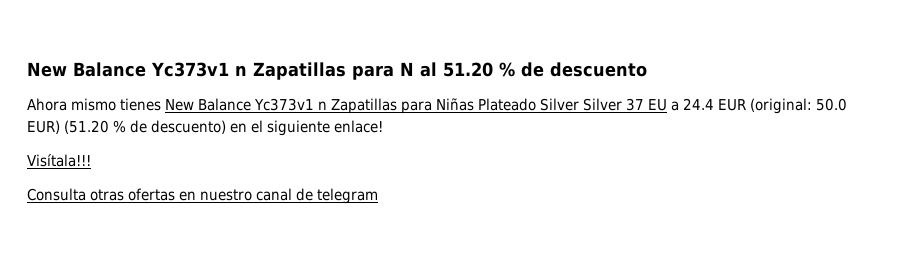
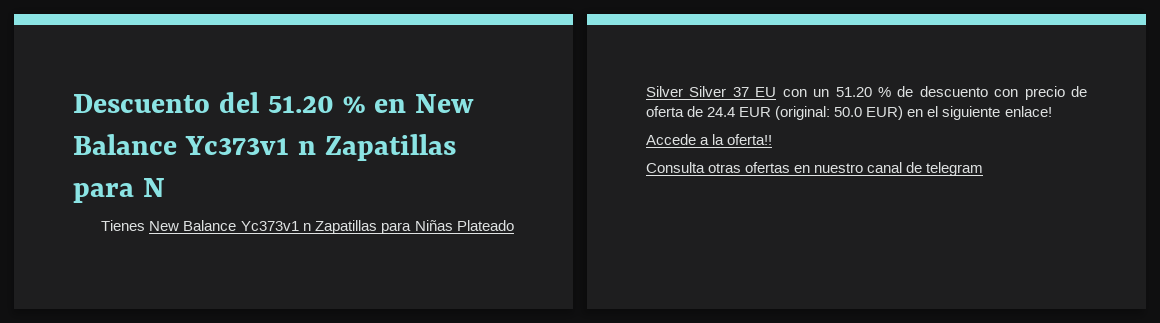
(27, 69) none -> [73,92,406,113] Descuento del 51.20 % en
[420,62,647,77] [27,98,161,111] al 51.20 % de descuento // Ahora mismo tienes -> [100,220,145,231] // Tienes
[671,101,679,111] a -> [782,86,1087,100] [646,106,704,117] con un 51.20 % de descuento con precio de oferta de
[64,120,226,134] (51.20 % de descuento) -> (904, 113) none
[27,154,91,167] Visítala!!! -> [646,134,773,145] Accede a la oferta!!

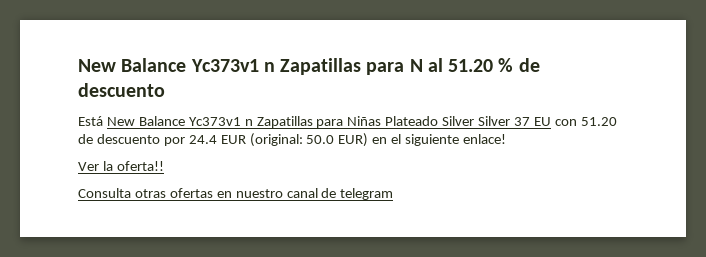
[73,92,406,113] Descuento del 51.20 % en -> (78, 65) none
[100,220,145,231] // Tienes -> [427,58,540,72] [78,83,165,97] [78,116,103,126] al 51.20 % de descuento // Está
[813,86,1087,100] [646,106,704,117] un 51.20 % de descuento con precio de oferta de -> [580,117,617,126] [78,134,185,146] 51.20 de descuento por
[646,134,710,145] Accede a -> [78,162,99,171] Ver

